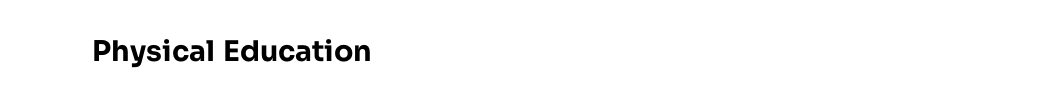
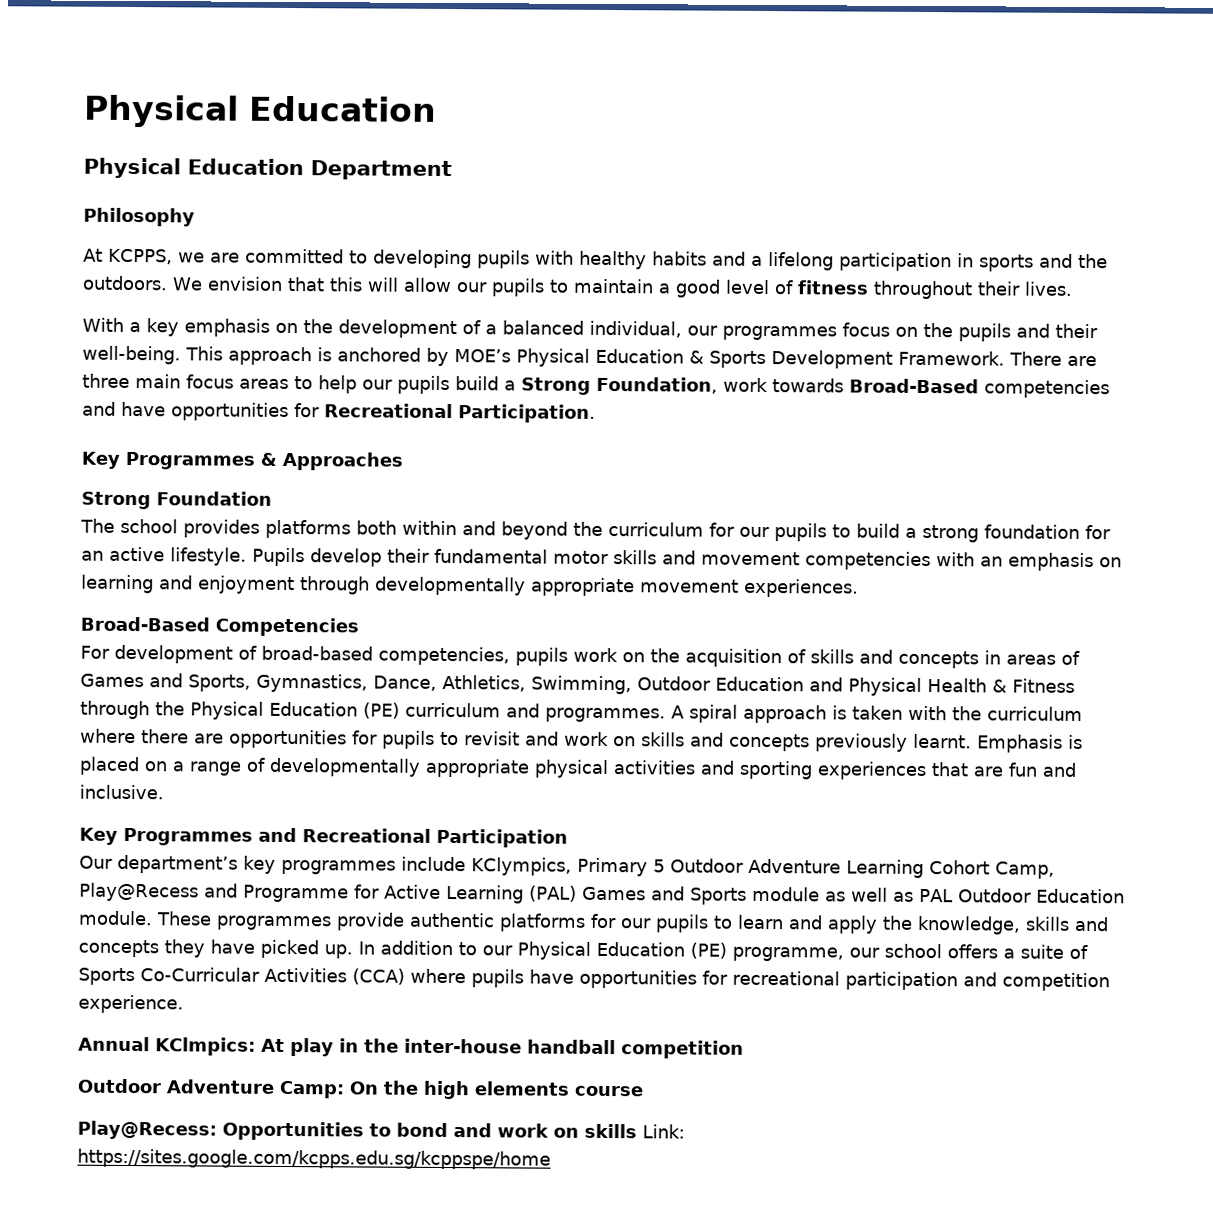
[92,39,372,68] Physical Education -> [83,94,437,128] [83,157,452,181] [83,207,195,227] [83,248,1108,272] [82,275,1073,300] [82,317,1098,342] [82,345,1097,369] [82,373,1110,399] [82,401,596,423] [81,451,403,471] [81,491,272,510] [80,518,1111,543] [81,546,1122,572] [81,574,859,598] [80,616,359,637] [80,644,1080,669] [80,673,1075,696] [80,700,1083,724] [80,728,1083,753] [79,756,1077,781] [79,784,164,800] [79,827,568,848] [79,854,1055,879] [79,882,1125,905] [78,910,1109,935] [78,939,1088,962] [78,967,1110,992] [78,994,184,1014] [78,1036,744,1059] [77,1078,643,1100] [77,1120,685,1141] [77,1148,551,1170] Physical Education // Physical Education Department // Philosophy // At KCPPS, we are committed to developing pupils with healthy habits and a lifelong participation in sports and the outdoors. We envision that this will allow our pupils to maintain a good level of fitness throughout their lives. // With a key emphasis on the development of a balanced individual, our programmes focus on the pupils and their well-being. This approach is anchored by MOE’s Physical Education & Sports Development Framework. There are three main focus areas to help our pupils build a Strong Foundation, work towards Broad-Based competencies and have opportunities for Recreational Participation. // Key Programmes & Approaches // Strong Foundation // The school provides platforms both within and beyond the curriculum for our pupils to build a strong foundation for an active lifestyle. Pupils develop their fundamental motor skills and movement competencies with an emphasis on learning and enjoyment through developmentally appropriate movement experiences. // Broad-Based Competencies // For development of broad-based competencies, pupils work on the acquisition of skills and concepts in areas of Games and Sports, Gymnastics, Dance, Athletics, Swimming, Outdoor Education and Physical Health & Fitness through the Physical Education (PE) curriculum and programmes. A spiral approach is taken with the curriculum where there are opportunities for pupils to revisit and work on skills and concepts previously learnt. Emphasis is placed on a range of developmentally appropriate physical activities and sporting experiences that are fun and inclusive. // Key Programmes and Recreational Participation // Our department’s key programmes include KClympics, Primary 5 Outdoor Adventure Learning Cohort Camp, Play@Recess and Programme for Active Learning (PAL) Games and Sports module as well as PAL Outdoor Education module. These programmes provide authentic platforms for our pupils to learn and apply the knowledge, skills and concepts they have picked up. In addition to our Physical Education (PE) programme, our school offers a suite of Sports Co-Curricular Activities (CCA) where pupils have opportunities for recreational participation and competition experience. // Annual KClmpics: At play in the inter-house handball competition // Outdoor Adventure Camp: On the high elements course // Play@Recess: Opportunities to bond and work on skills Link: https://sites.google.com/kcpps.edu.sg/kcppspe/home

